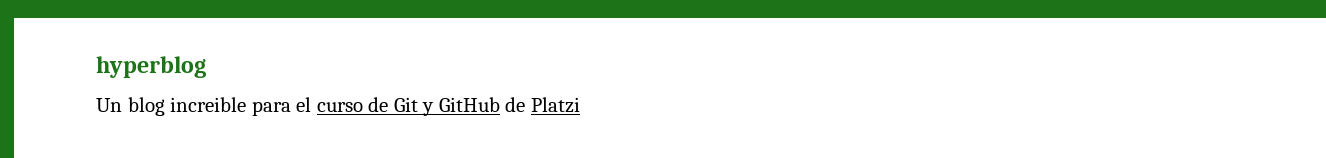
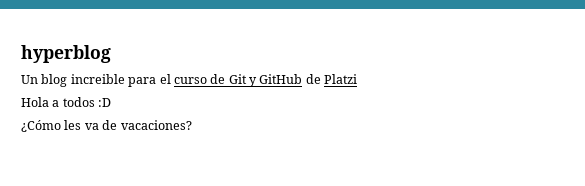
(580, 105) none -> [21,97,112,107] [21,120,192,132] // Hola a todos :D // ¿Cómo les va de vacaciones?

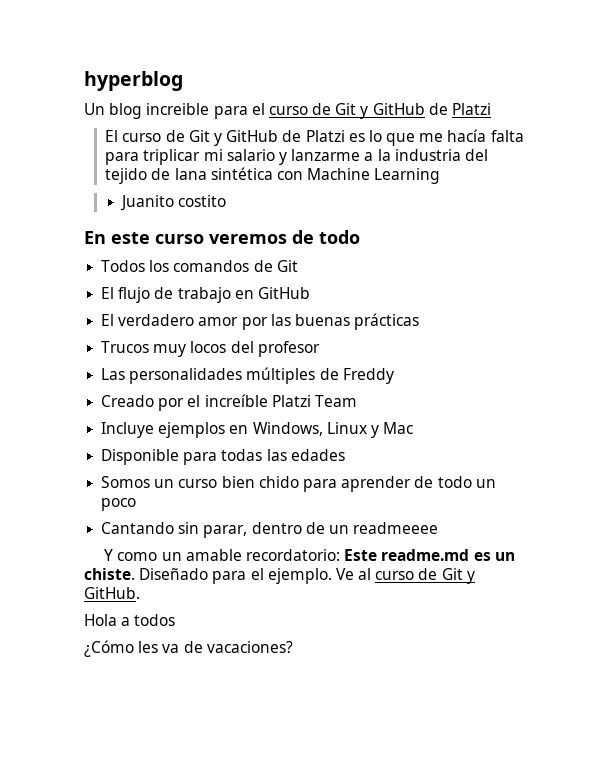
(358, 79) none -> [105,129,524,146] [105,149,488,165] [105,167,441,184] [120,195,227,211] [84,230,360,244] [101,260,298,272] [101,287,310,303] [101,313,420,330] [101,341,320,357] [101,367,394,384] [101,394,357,411] [101,422,414,438] [101,449,345,465] [101,476,496,492] [101,498,137,511] [101,522,439,538] [104,549,515,561] [84,568,475,584] [84,587,140,599] // El curso de Git y GitHub de Platzi es lo que me hacía falta para triplicar mi salario y lanzarme a la industria del tejido de lana sintética con Machine Learning // Juanito costito // En este curso veremos de todo // Todos los comandos de Git // El flujo de trabajo en GitHub // El verdadero amor por las buenas prácticas // Trucos muy locos del profesor // Las personalidades múltiples de Freddy // Creado por el increíble Platzi Team // Incluye ejemplos en Windows, Linux y Mac // Disponible para todas las edades // Somos un curso bien chido para aprender de todo un poco // Cantando sin parar, dentro de un readmeeee // Y como un amable recordatorio: Este readme.md es un chiste. Diseñado para el ejemplo. Ve al curso de Git y GitHub.
[98,98,112,107] :D -> (176, 620) none

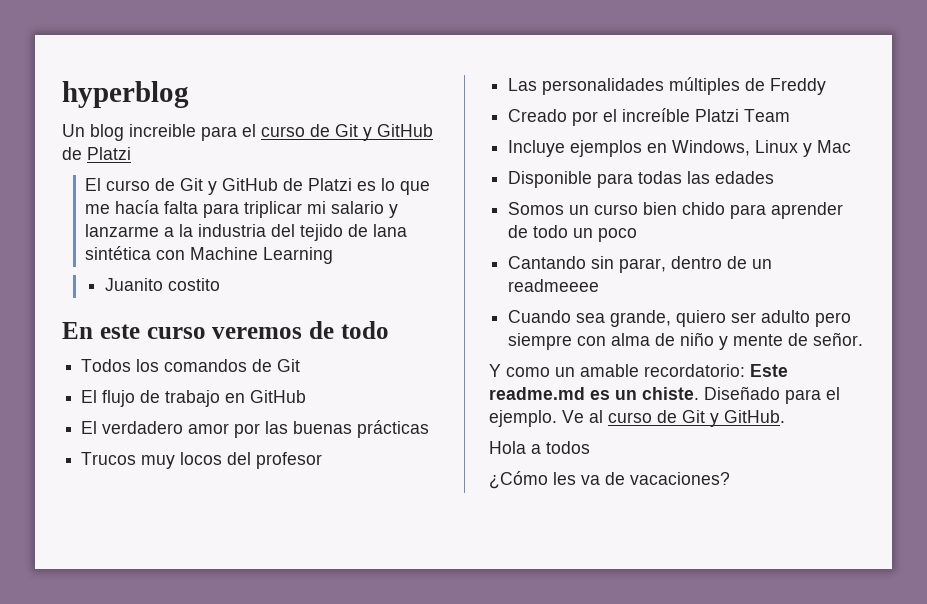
(439, 528) none -> [508,310,852,327] [508,332,864,350] // Cuando sea grande, quiero ser adulto pero siempre con alma de niño y mente de señor.

